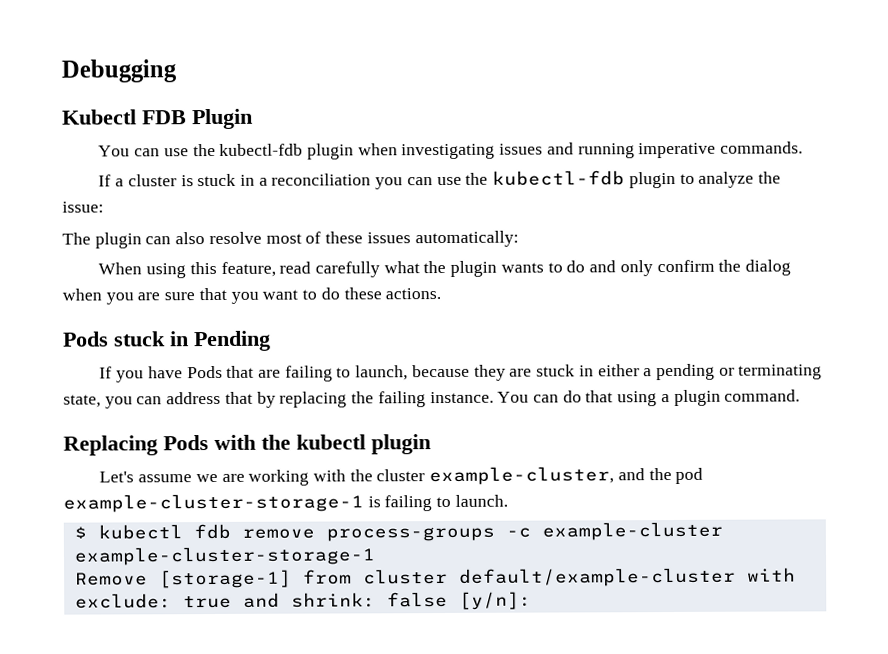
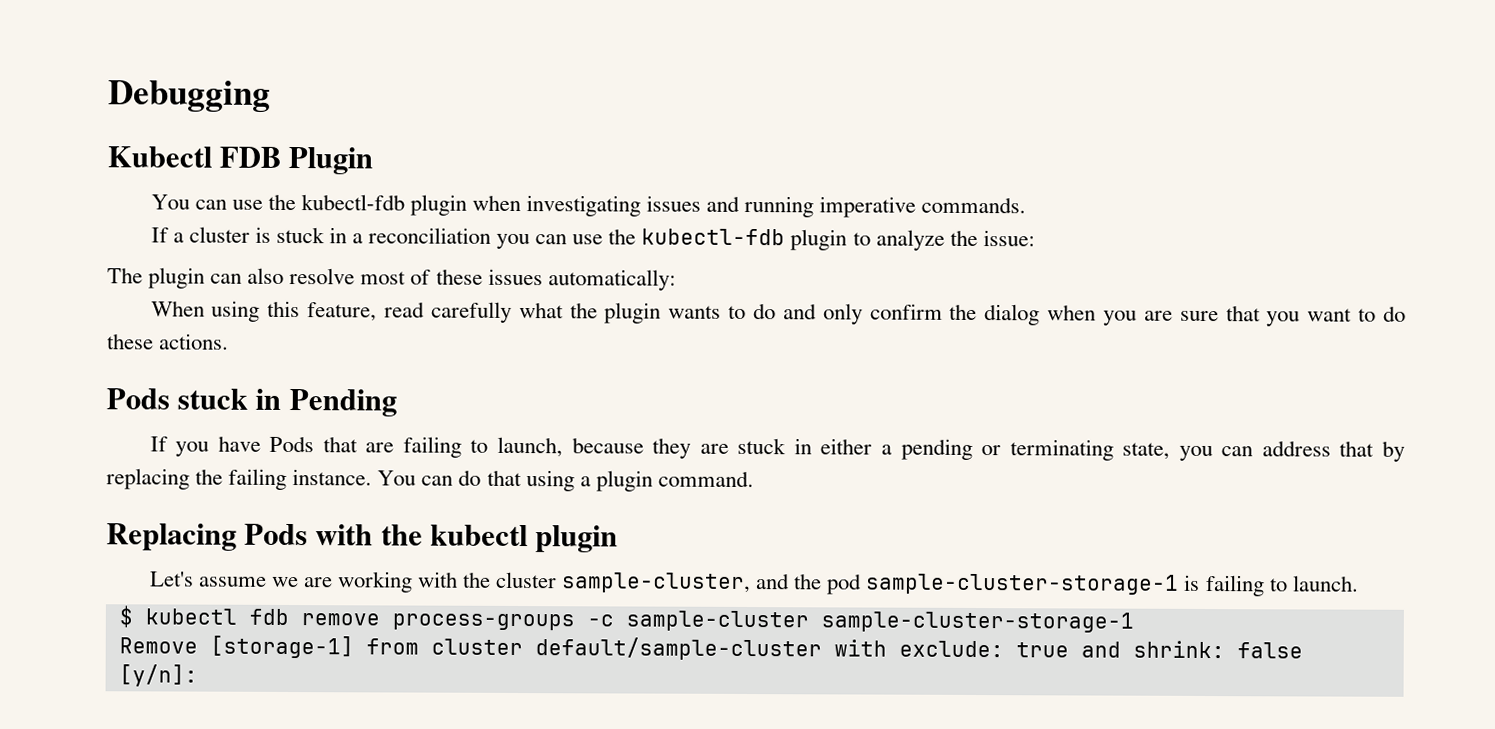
[429,466,615,486] example-cluster, -> [562,572,752,594] sample-cluster,
[63,493,364,513] example-cluster-storage-1 -> [866,573,1180,595] sample-cluster-storage-1
[541,521,723,541] [73,546,376,566] example-cluster example-cluster-storage-1 -> [625,610,1134,633] sample-cluster sample-cluster-storage-1
[458,567,736,587] default/example-cluster -> [534,637,822,661] default/sample-cluster

